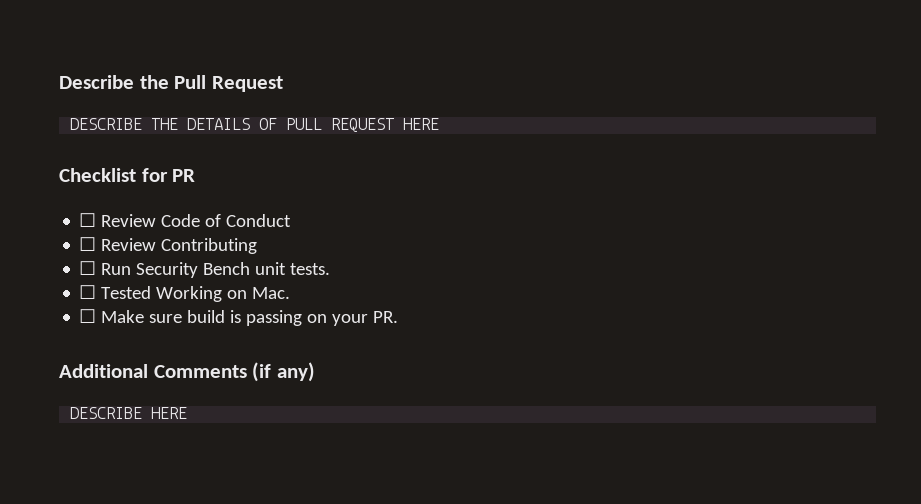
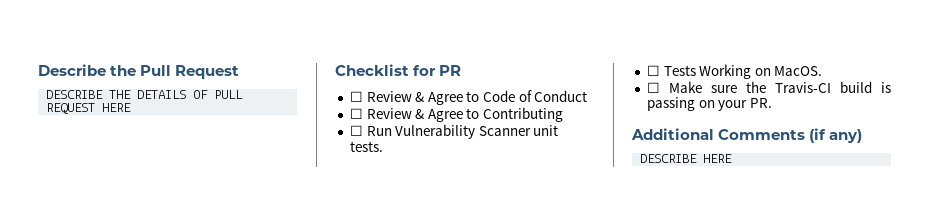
(157, 220) none -> [415,91,480,105] & Agree to
(157, 244) none -> [415,108,480,122] & Agree to
[136,262,251,278] Security Bench -> [395,124,531,139] Vulnerability Scanner
[101,286,152,299] Tested -> [663,65,696,76] Tests
[252,287,291,299] Mac. -> [774,66,823,76] MacOS.
(183, 318) none -> [745,81,831,93] the Travis-CI

